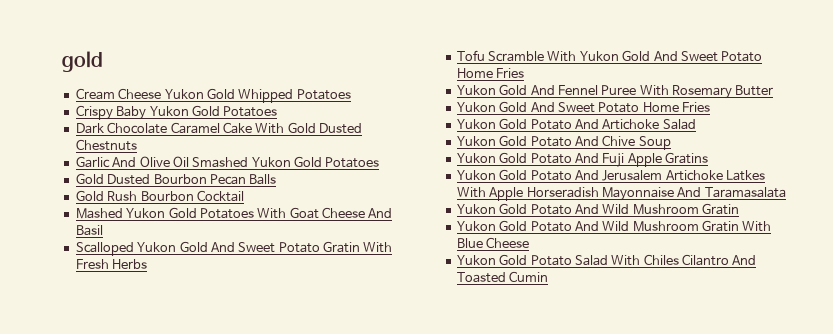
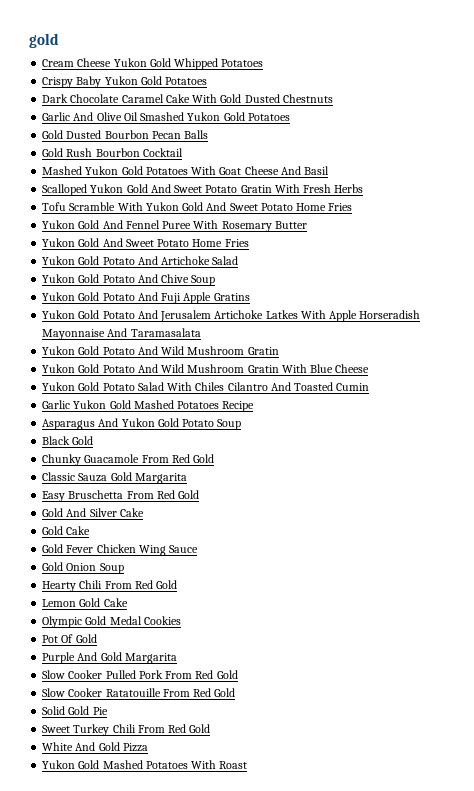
(549, 276) none -> [42,400,255,412] [42,418,242,430] [42,436,94,445] [42,454,215,466] [42,472,187,484] [42,490,200,502] [42,508,144,517] [42,526,91,535] [42,544,199,556] [42,562,124,574] [42,580,178,592] [42,598,128,607] [42,616,181,628] [42,634,97,643] [42,652,177,664] [42,670,238,679] [42,688,236,697] [42,706,108,715] [42,724,211,736] [42,742,148,752] [42,760,248,769] // Garlic Yukon Gold Mashed Potatoes Recipe // Asparagus And Yukon Gold Potato Soup // Black Gold // Chunky Guacamole From Red Gold // Classic Sauza Gold Margarita // Easy Bruschetta From Red Gold // Gold And Silver Cake // Gold Cake // Gold Fever Chicken Wing Sauce // Gold Onion Soup // Hearty Chili From Red Gold // Lemon Gold Cake // Olympic Gold Medal Cookies // Pot Of Gold // Purple And Gold Margarita // Slow Cooker Pulled Pork From Red Gold // Slow Cooker Ratatouille From Red Gold // Solid Gold Pie // Sweet Turkey Chili From Red Gold // White And Gold Pizza // Yukon Gold Mashed Potatoes With Roast

